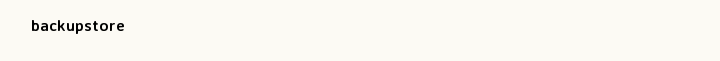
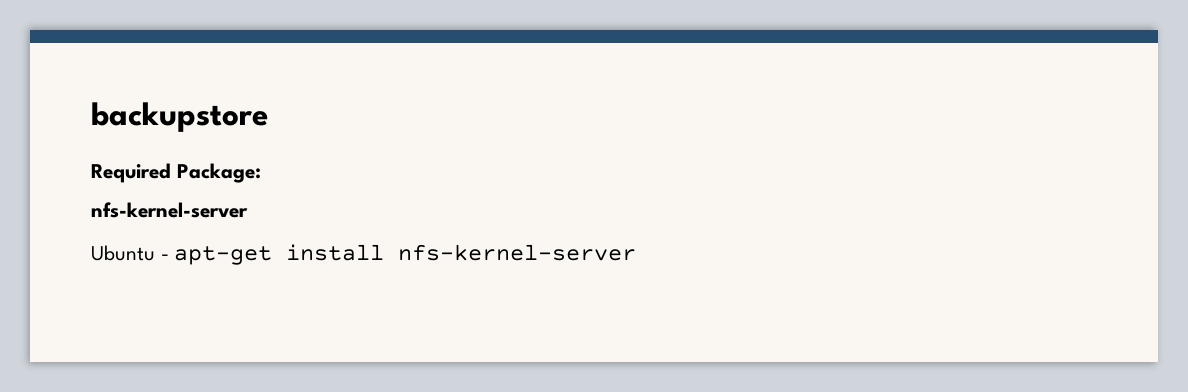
(125, 27) none -> [91,163,261,183] [91,202,248,218] [91,244,637,265] // Required Package: // nfs-kernel-server // Ubuntu - apt-get install nfs-kernel-server

